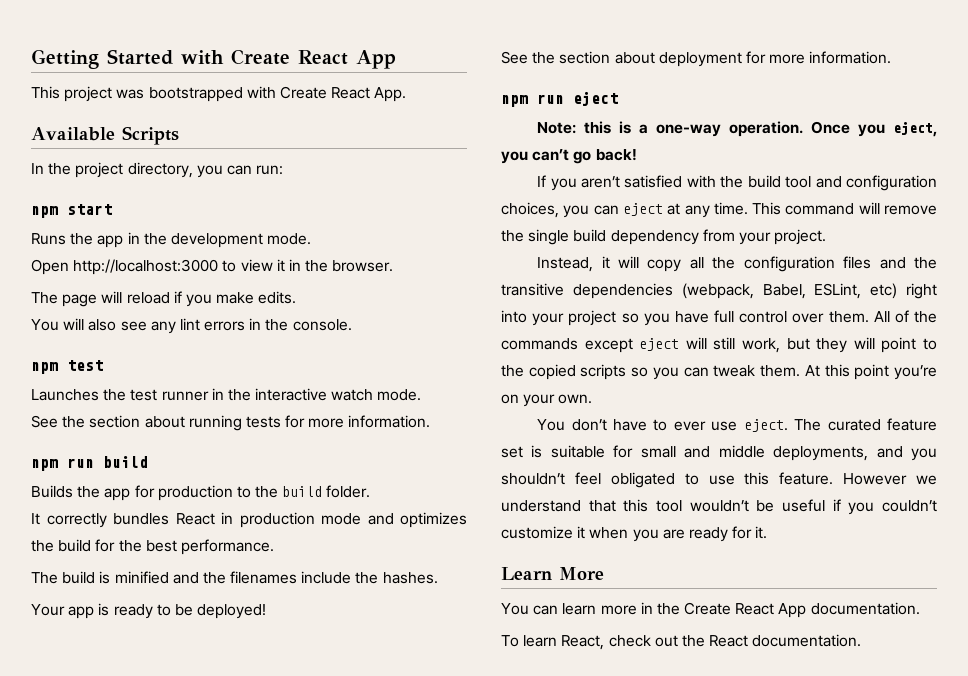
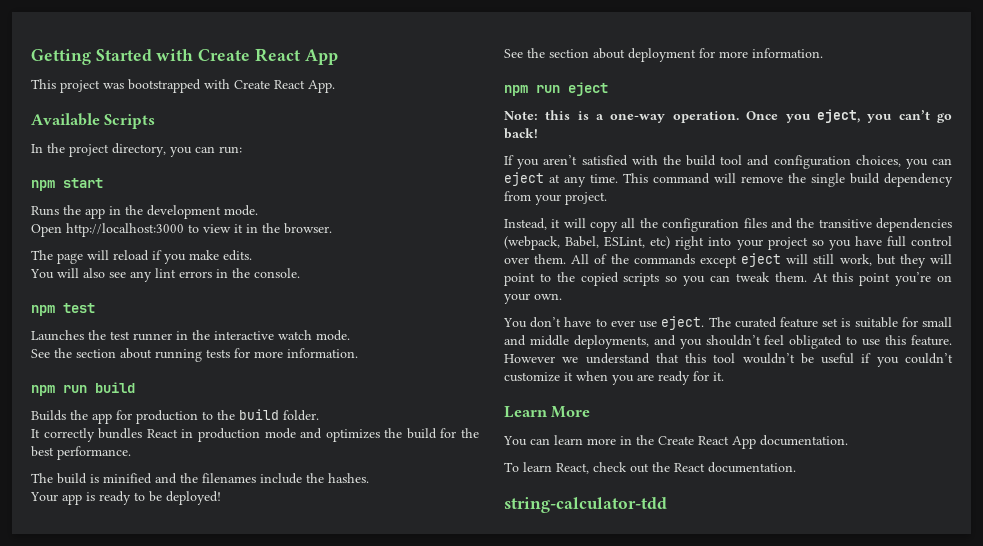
(862, 640) none -> [504,497,667,513] // string-calculator-tdd

